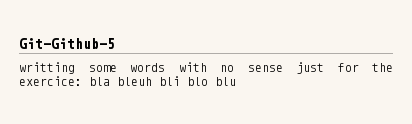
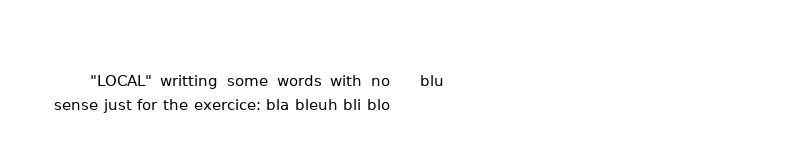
[19,38,115,49] Git-Github-5 // -> [89,75,152,86] "LOCAL"

